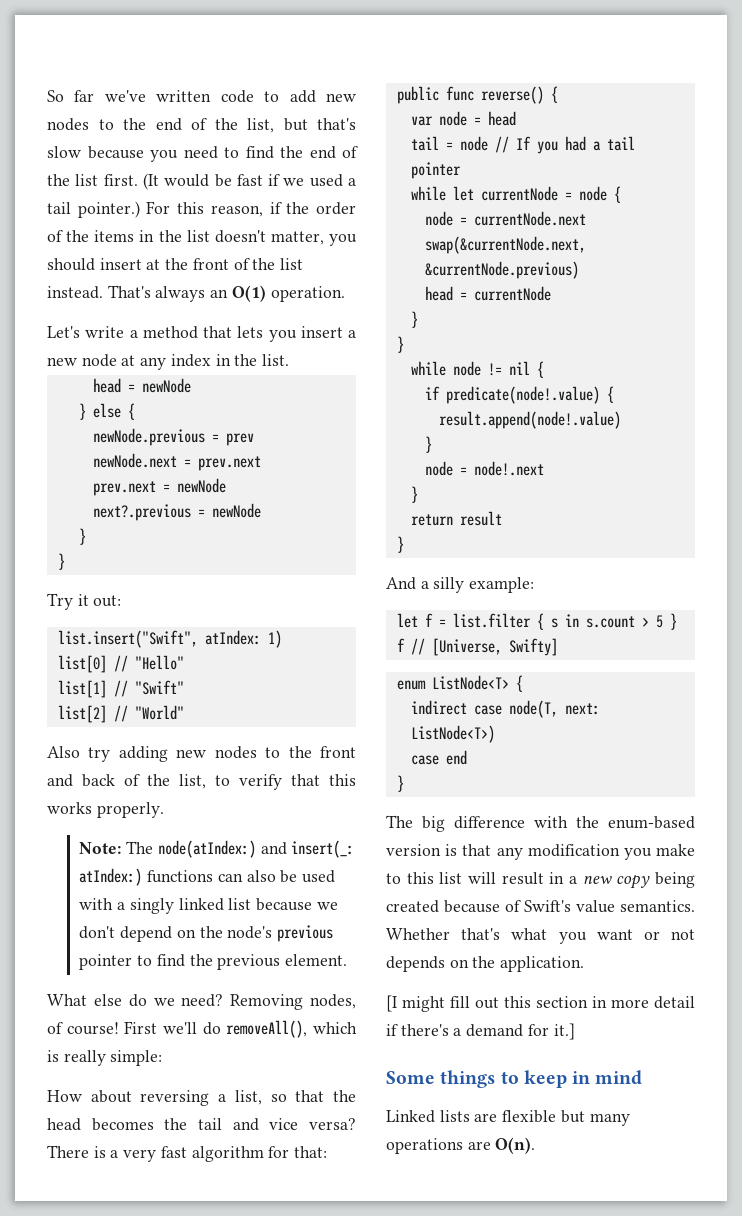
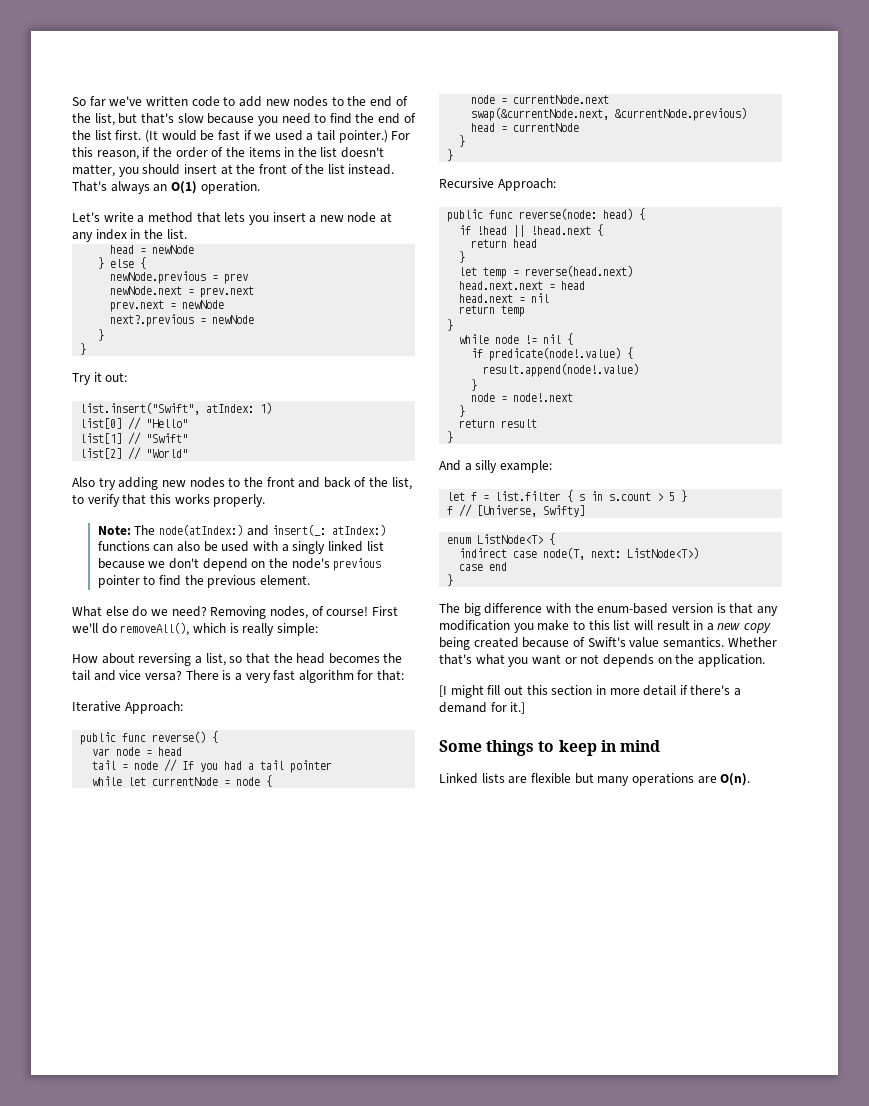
(328, 1152) none -> [72,701,183,714] // Iterative Approach:
(404, 344) none -> [439,178,556,191] [447,208,646,222] [459,224,604,237] [471,239,538,248] [459,251,466,263] [459,265,634,279] [459,281,586,290] [459,293,550,303] [459,305,526,317] [447,319,454,331] // Recursive Approach: // public func reverse(node: head) { // if !head || !head.next { // return head // } // let temp = reverse(head.next) // head.next.next = head // head.next = nil // return temp // }

